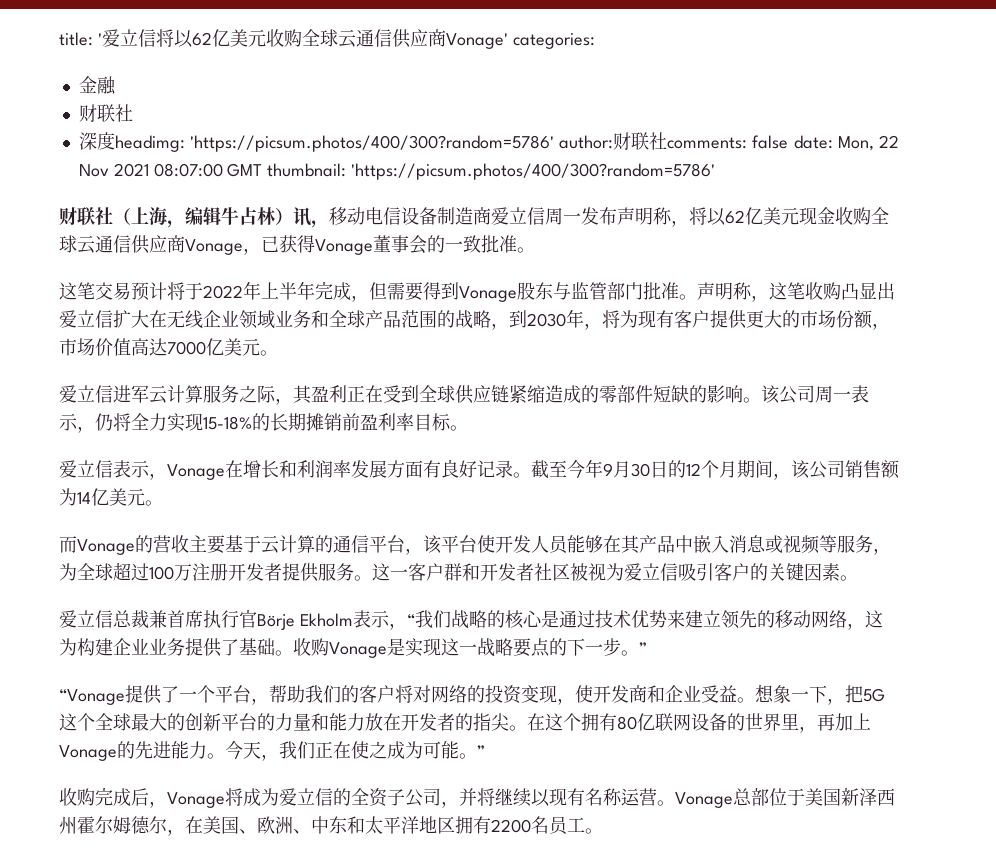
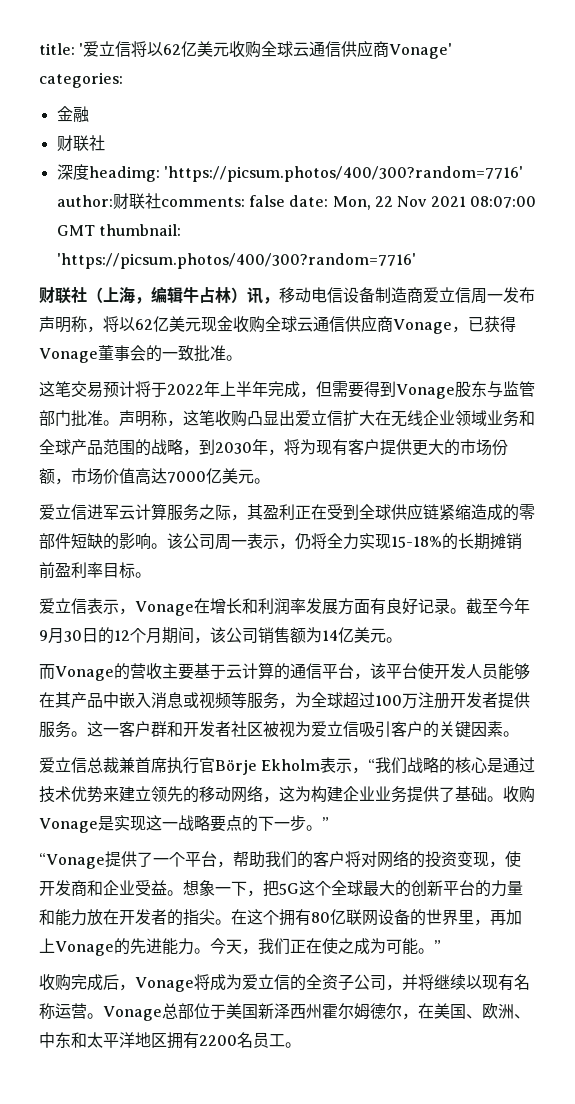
[190,135,554,152] 'https://picsum.photos/400/300?random=5786' -> [163,166,523,182] 'https://picsum.photos/400/300?random=7716'
[351,163,716,180] 'https://picsum.photos/400/300?random=5786' -> [56,253,416,269] 'https://picsum.photos/400/300?random=7716'

